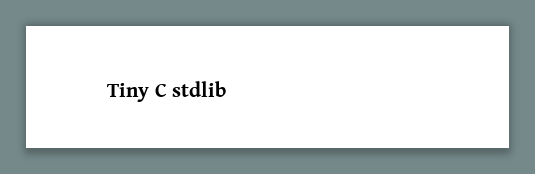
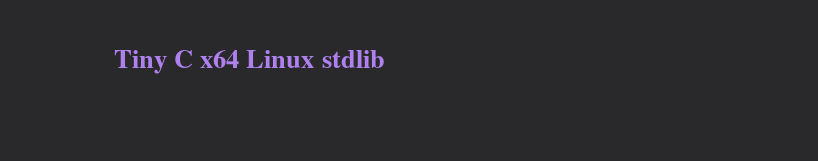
(167, 90) none -> [200,50,315,68] x64 Linux

